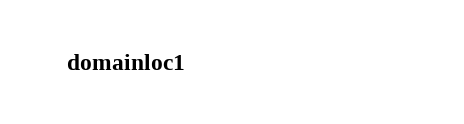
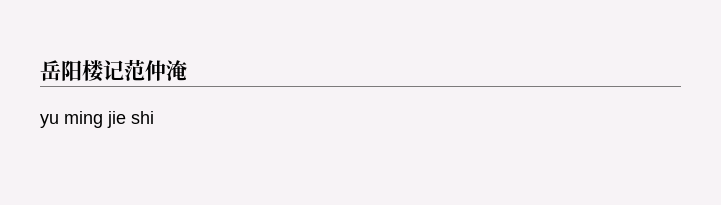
[67,54,185,70] domainloc1 -> [40,59,187,82] [40,111,154,128] 岳阳楼记范仲淹 // yu ming jie shi

